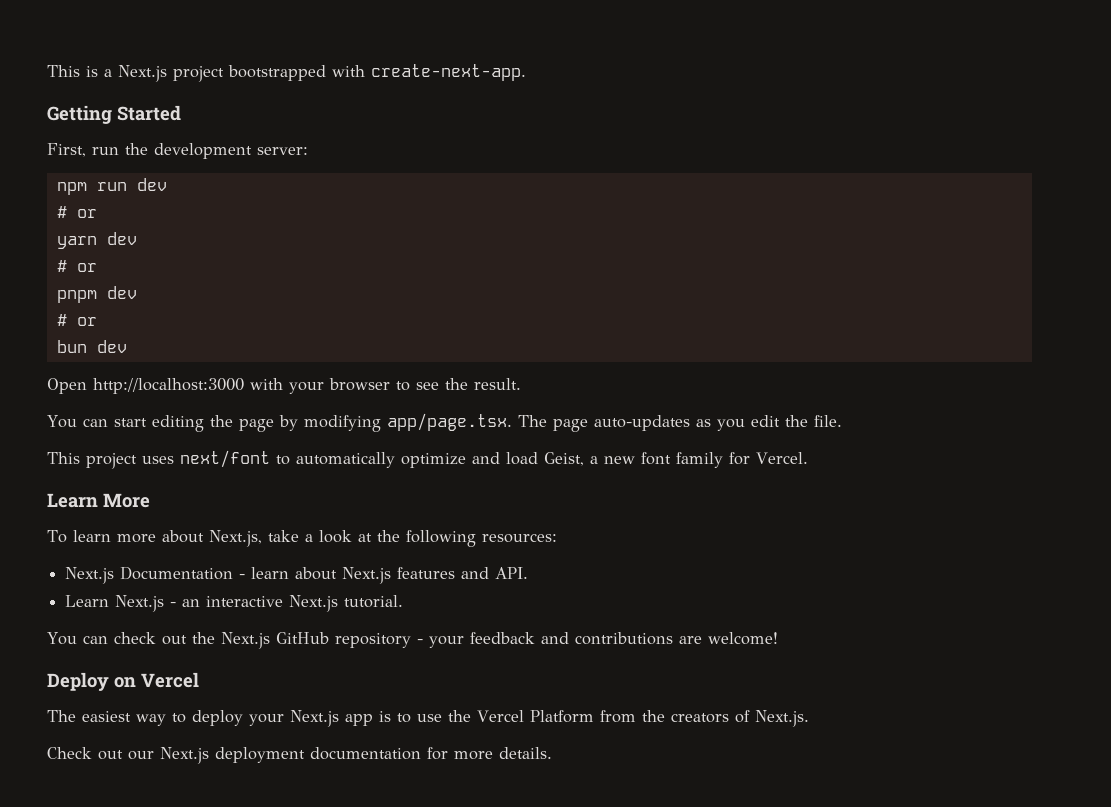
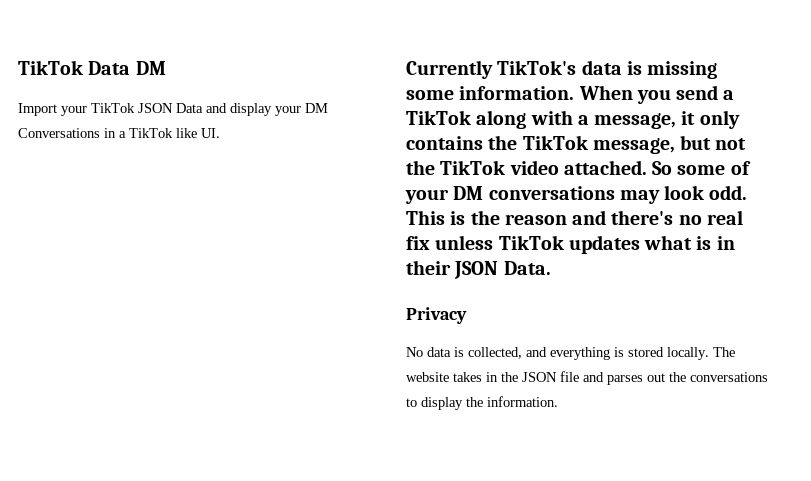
[47,64,526,82] [47,105,181,124] [47,143,308,159] [56,178,167,195] [56,206,97,218] [56,232,137,249] [56,260,97,272] [56,286,137,303] [56,314,97,326] [56,340,127,353] [47,378,521,394] [47,413,842,432] [47,450,808,469] [47,493,150,508] [47,530,557,547] [65,566,529,584] [65,595,404,612] [47,632,778,649] [47,672,199,691] [47,710,809,727] [47,747,552,764] This is a Next.js project bootstrapped with create-next-app. // Getting Started // First, run the development server: // npm run dev // # or // yarn dev // # or // pnpm dev // # or // bun dev // Open http://localhost:3000 with your browser to see the result. // You can start editing the page by modifying app/page.tsx. The page auto-updates as you edit the file. // This project uses next/font to automatically optimize and load Geist, a new font family for Vercel. // Learn More // To learn more about Next.js, take a look at the following resources: // Next.js Documentation - learn about Next.js features and API. // Learn Next.js - an interactive Next.js tutorial. // You can check out the Next.js GitHub repository - your feedback and contributions are welcome! // Deploy on Vercel // The easiest way to deploy your Next.js app is to use the Vercel Platform from the creators of Next.js. // Check out our Next.js deployment documentation for more details. -> [18,60,166,75] [18,103,328,116] [18,128,220,138] [406,60,718,79] [406,85,735,104] [406,110,740,129] [406,135,747,154] [406,160,751,175] [405,185,748,204] [406,210,743,225] [406,235,735,254] [406,260,551,279] [406,307,467,324] [406,347,735,360] [406,371,768,385] [406,396,558,410] TikTok Data DM // Import your TikTok JSON Data and display your DM Conversations in a TikTok like UI. // Currently TikTok's data is missing some information. When you send a TikTok along with a message, it only contains the TikTok message, but not the TikTok video attached. So some of your DM conversations may look odd. This is the reason and there's no real fix unless TikTok updates what is in their JSON Data. // Privacy // No data is collected, and everything is stored locally. The website takes in the JSON file and parses out the conversations to display the information.

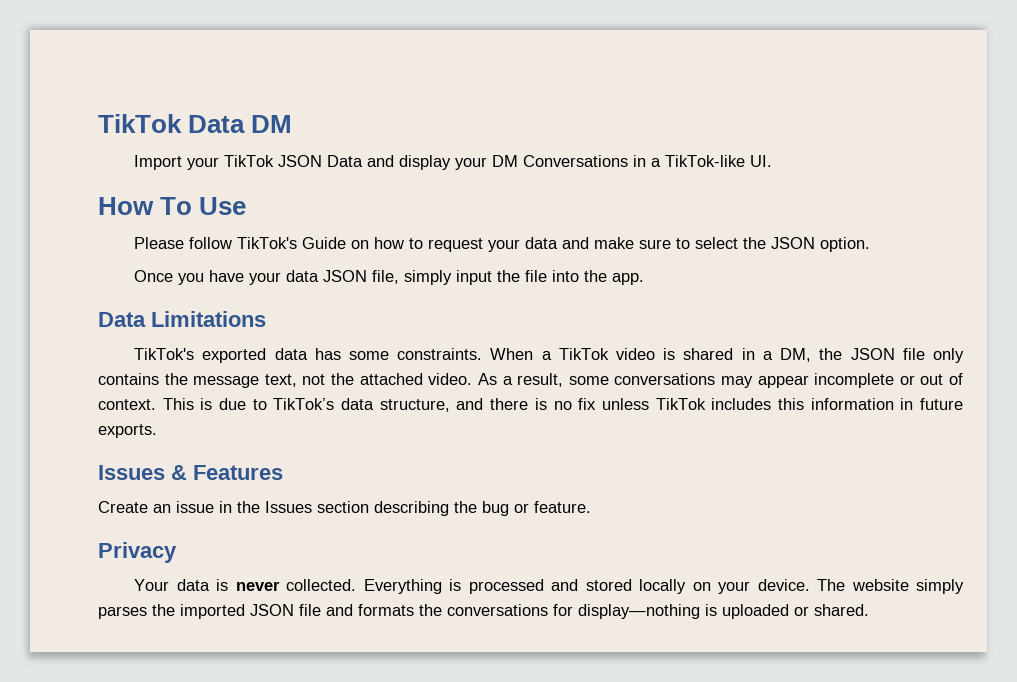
[129,128,197,138] TikTok like -> [665,155,746,167] TikTok-like
[406,60,718,79] [406,85,735,104] [406,110,740,129] [406,135,747,154] [406,160,751,175] [405,185,748,204] [406,210,743,225] [406,235,735,254] [406,260,551,279] Currently TikTok's data is missing some information. When you send a TikTok along with a message, it only contains the TikTok message, but not the TikTok video attached. So some of your DM conversations may look odd. This is the reason and there's no real fix unless TikTok updates what is in their JSON Data. -> [98,197,247,215] [134,237,871,252] [134,270,645,285] [98,311,266,327] [134,348,964,363] [98,373,963,388] [98,398,964,412] [98,424,157,438] [98,465,283,480] [98,501,591,516] How To Use // Please follow TikTok's Guide on how to request your data and make sure to select the JSON option. // Once you have your data JSON file, simply input the file into the app. // Data Limitations // TikTok's exported data has some constraints. When a TikTok video is shared in a DM, the JSON file only contains the message text, not the attached video. As a result, some conversations may appear incomplete or out of context. This is due to TikTok’s data structure, and there is no fix unless TikTok includes this information in future exports. // Issues & Features // Create an issue in the Issues section describing the bug or feature.
[406,347,735,360] [406,371,768,385] [406,396,558,410] No data is collected, and everything is stored locally. The website takes in the JSON file and parses out the conversations to display the information. -> [134,579,965,594] [98,604,869,619] Your data is never collected. Everything is processed and stored locally on your device. The website simply parses the imported JSON file and formats the conversations for display—nothing is uploaded or shared.

